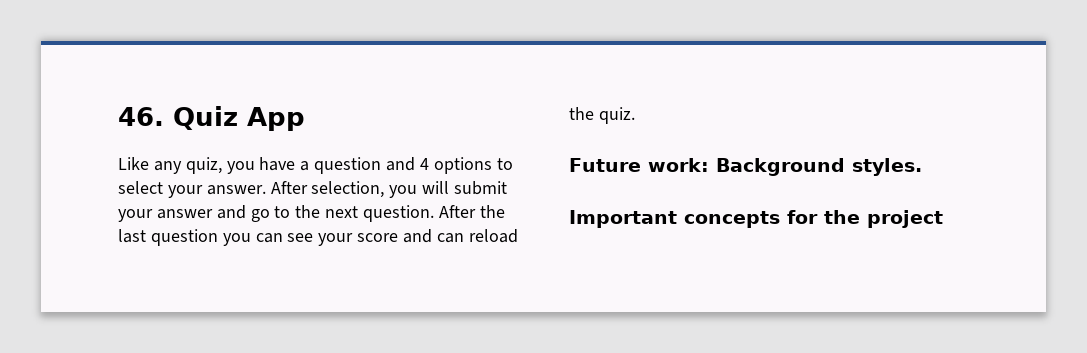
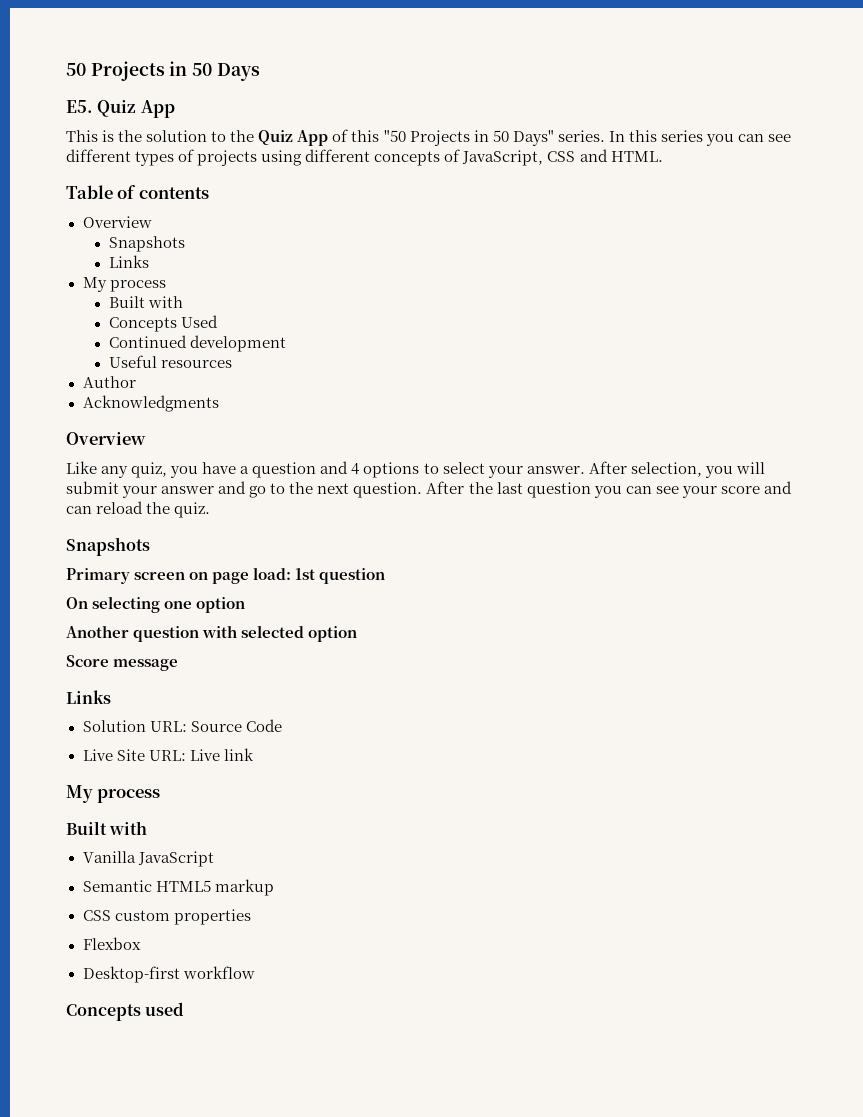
[118,106,305,131] 46. Quiz App -> [66,61,260,81] [66,100,175,118] [66,129,792,146] [66,149,663,166] [66,185,209,199] [82,216,152,228] [108,236,185,252] [108,255,149,268] [82,277,166,292] [108,296,184,308] [108,315,219,332] [108,335,287,352] [108,355,233,368] [82,376,136,388] [82,395,219,412] [66,432,146,445] 50 Projects in 50 Days // E5. Quiz App // This is the solution to the Quiz App of this "50 Projects in 50 Days" series. In this series you can see different types of projects using different concepts of JavaScript, CSS and HTML. // Table of contents // Overview // Snapshots // Links // My process // Built with // Concepts Used // Continued development // Useful resources // Author // Acknowledgments // Overview
[569,158,922,176] [569,210,943,228] Future work: Background styles. // Important concepts for the project -> [66,537,150,556] [66,567,386,584] [66,596,246,613] [66,625,358,642] [66,655,179,671] [66,690,111,704] [82,719,282,732] [82,748,254,761] [66,785,161,803] [66,821,148,835] [82,851,214,867] [82,879,274,896] [82,909,251,925] [82,937,141,950] [82,966,255,983] [66,1002,185,1021] Snapshots // Primary screen on page load: 1st question // On selecting one option // Another question with selected option // Score message // Links // Solution URL: Source Code // Live Site URL: Live link // My process // Built with // Vanilla JavaScript // Semantic HTML5 markup // CSS custom properties // Flexbox // Desktop-first workflow // Concepts used

